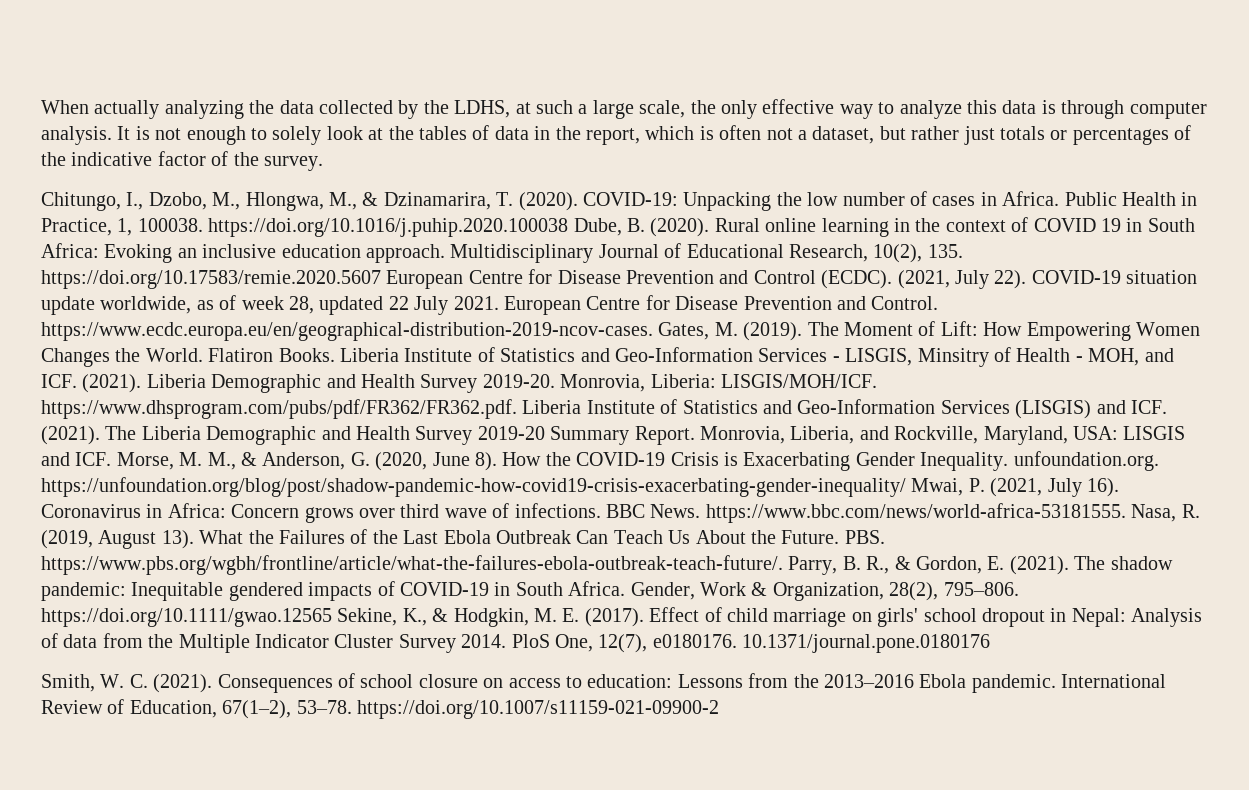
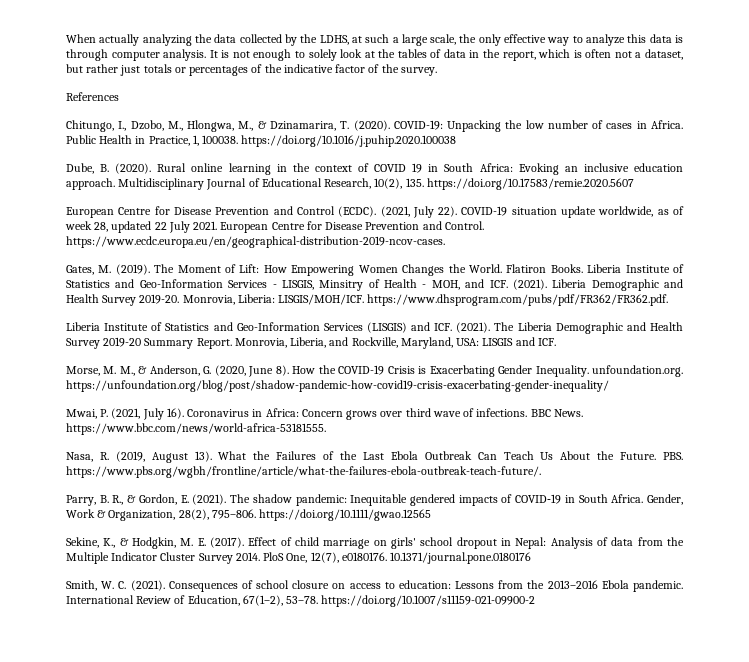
(323, 163) none -> [66,92,119,101] // References
(569, 227) none -> (457, 141) //
(381, 279) none -> (634, 184) //
(653, 331) none -> (445, 242) //
(517, 409) none -> (669, 300) //
(112, 459) none -> (556, 342) //
(906, 487) none -> (609, 386) //
(1126, 513) none -> (326, 429) //
(783, 565) none -> (541, 472) //
(332, 617) none -> (432, 515) //

